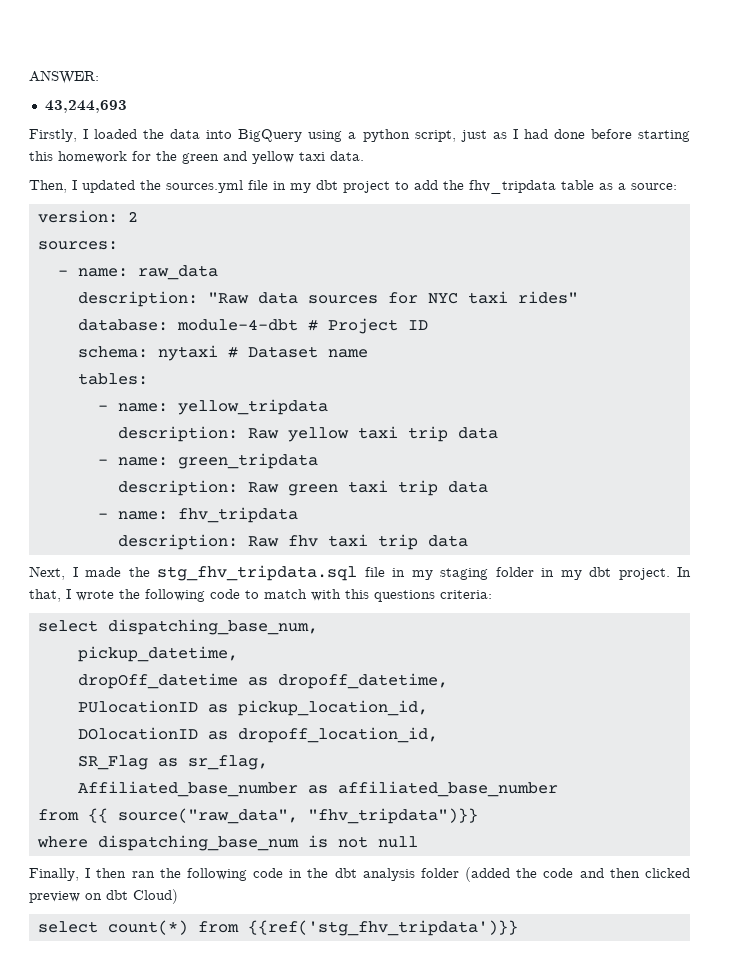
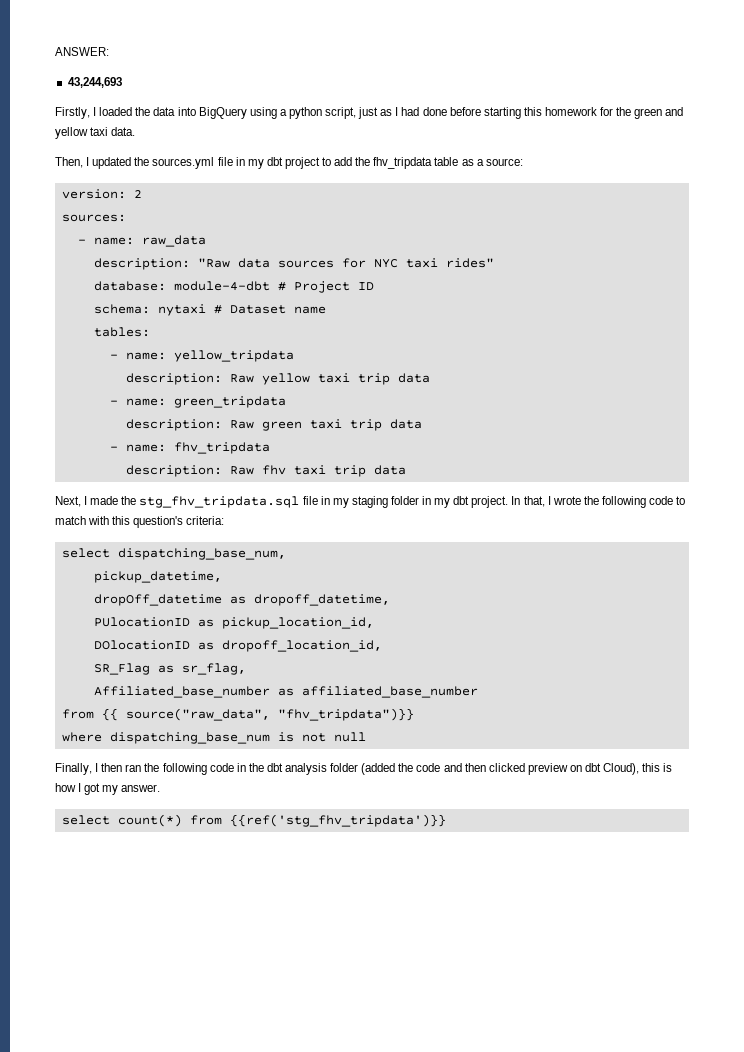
[374,590,435,602] questions -> [133,516,184,528] question's
[133,889,178,904] Cloud) -> [603,763,673,775] [55,783,161,795] Cloud), this is how I got my answer.

